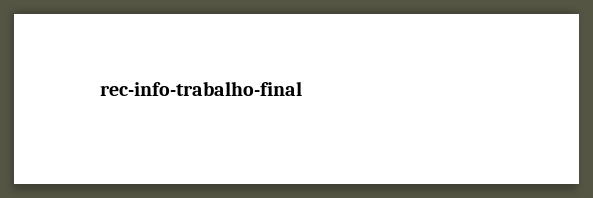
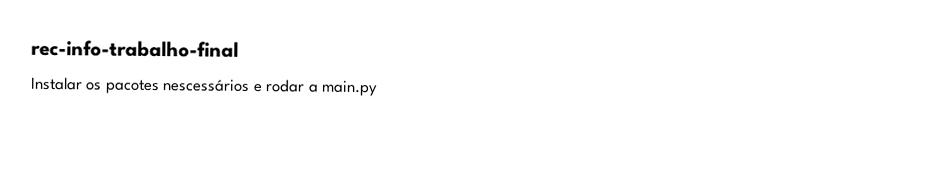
(302, 88) none -> [30,76,379,97] // Instalar os pacotes nescessários e rodar a main.py

